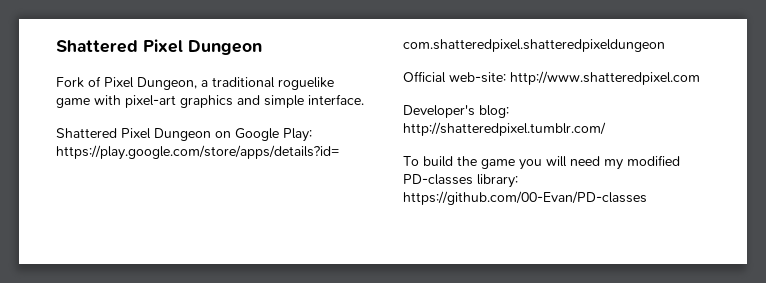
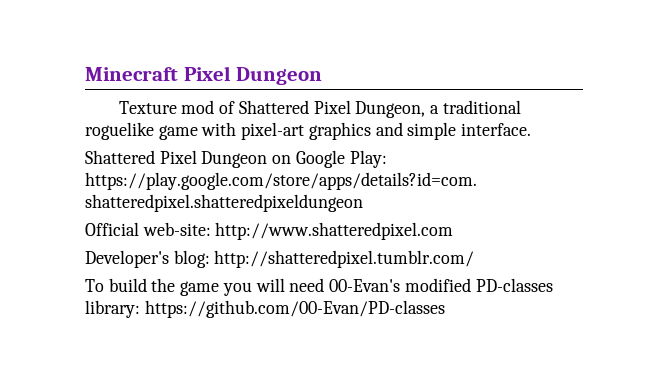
[56,40,138,53] Shattered -> [85,67,178,81] Minecraft
[56,76,101,88] Fork of -> [118,100,309,114] Texture mod of Shattered
[604,159,623,170] my -> [329,279,401,292] 00-Evan's

